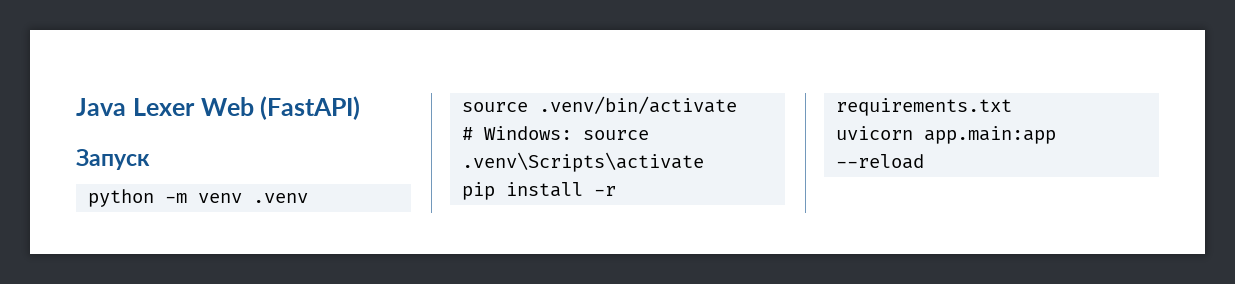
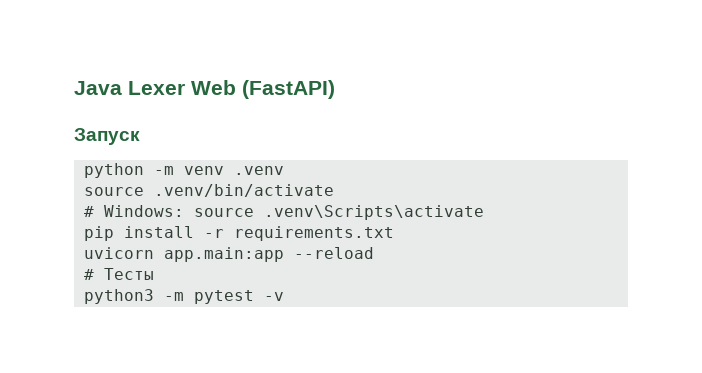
(924, 161) none -> [83,268,154,280] [83,289,284,304] // # Тесты // python3 -m pytest -v

